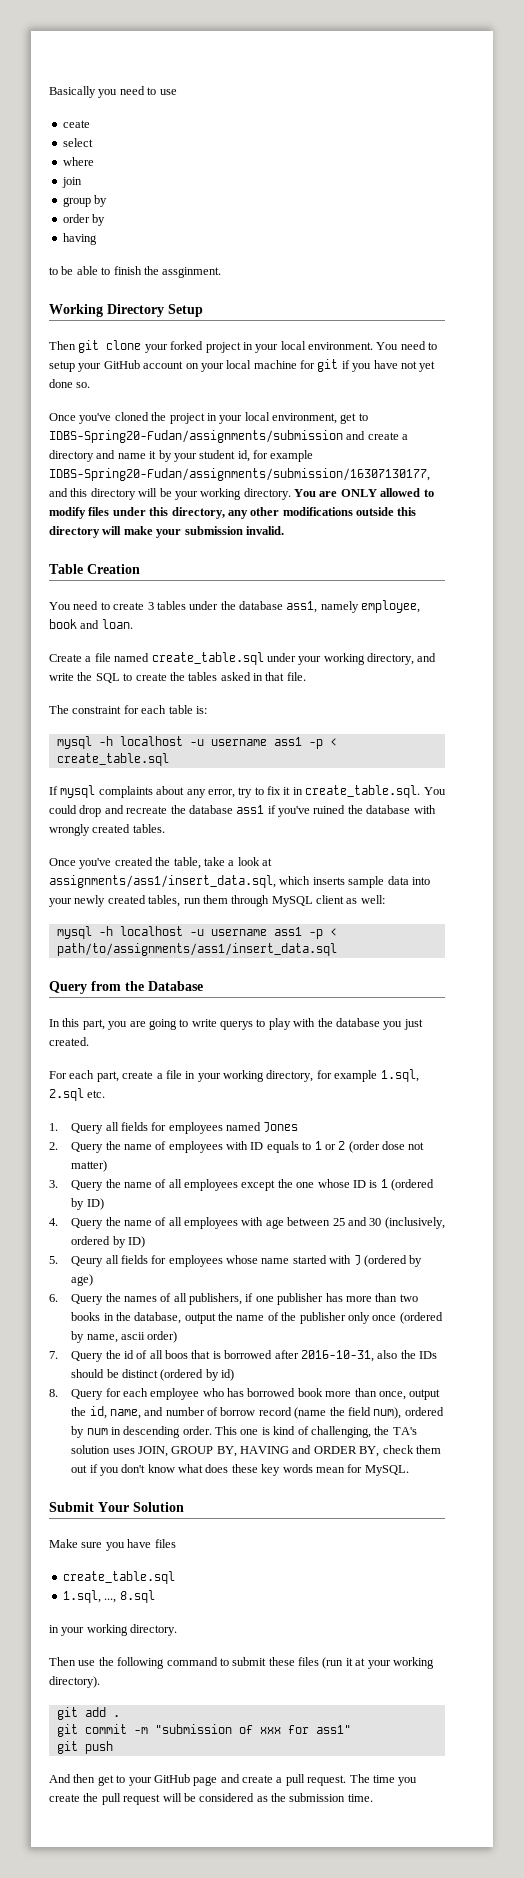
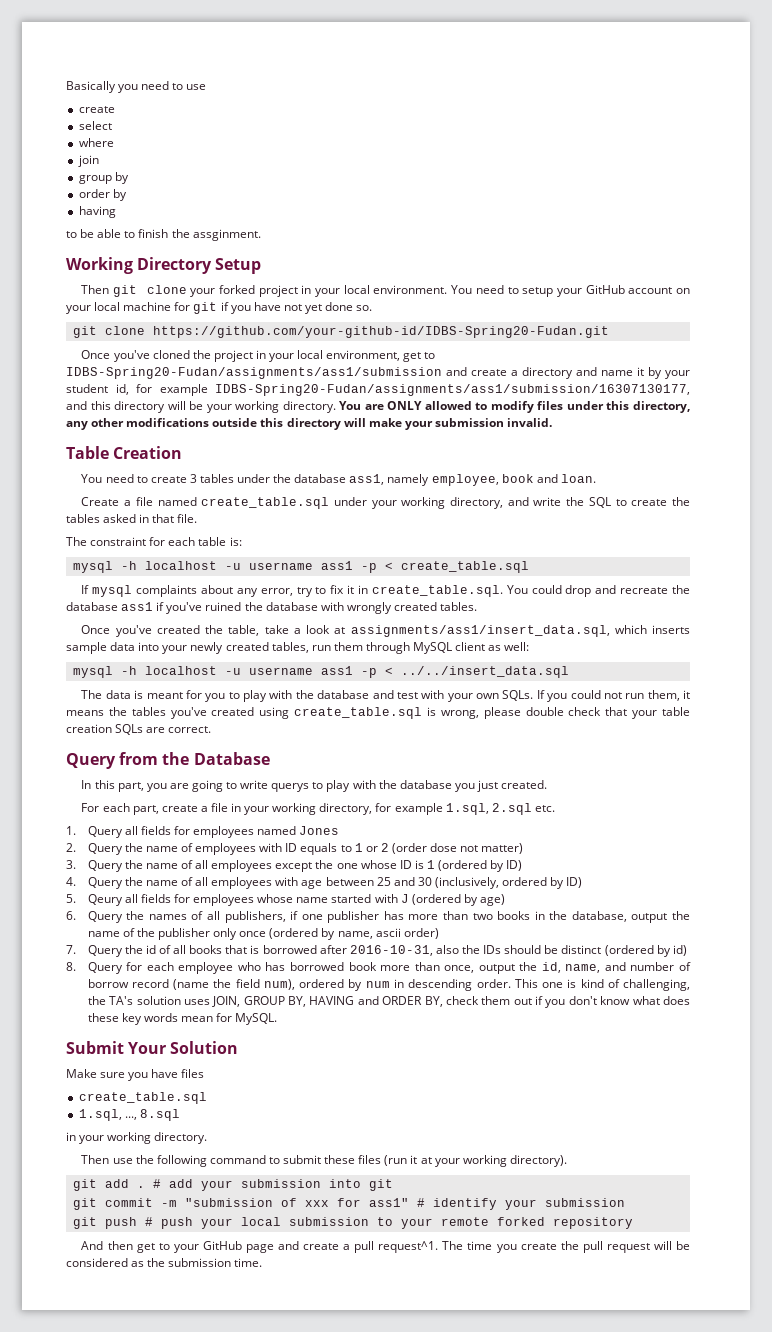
[62,120,90,128] ceate -> [78,106,115,113] create
(91, 385) none -> [72,326,609,338] // git clone https://github.com/your-github-id/IDBS-Spring20-Fudan.git
[49,430,343,443] IDBS-Spring20-Fudan/assignments/submission -> [66,367,442,379] IDBS-Spring20-Fudan/assignments/ass1/submission
[49,468,430,481] IDBS-Spring20-Fudan/assignments/submission/16307130177, -> [214,384,690,396] IDBS-Spring20-Fudan/assignments/ass1/submission/16307130177,
[56,943,337,956] path/to/assignments/ass1/insert_data.sql -> [400,666,569,678] [81,690,690,702] [66,707,690,719] [66,724,212,735] ../../insert_data.sql // The data is meant for you to play with the database and test with your own SQLs. If you could not run them, it means the tables you've created using create_table.sql is wrong, please double check that your table creation SQLs are correct.
[165,1350,189,1359] boos -> [189,945,223,954] books
(120, 1716) none -> [152,1179,393,1191] # add your submission into git
[56,1741,113,1754] // git push -> [416,1198,625,1210] [72,1217,633,1229] # identify your submission // git push # push your local submission to your remote forked repository
[307,1775,347,1786] request. -> [378,1241,439,1253] request^1.

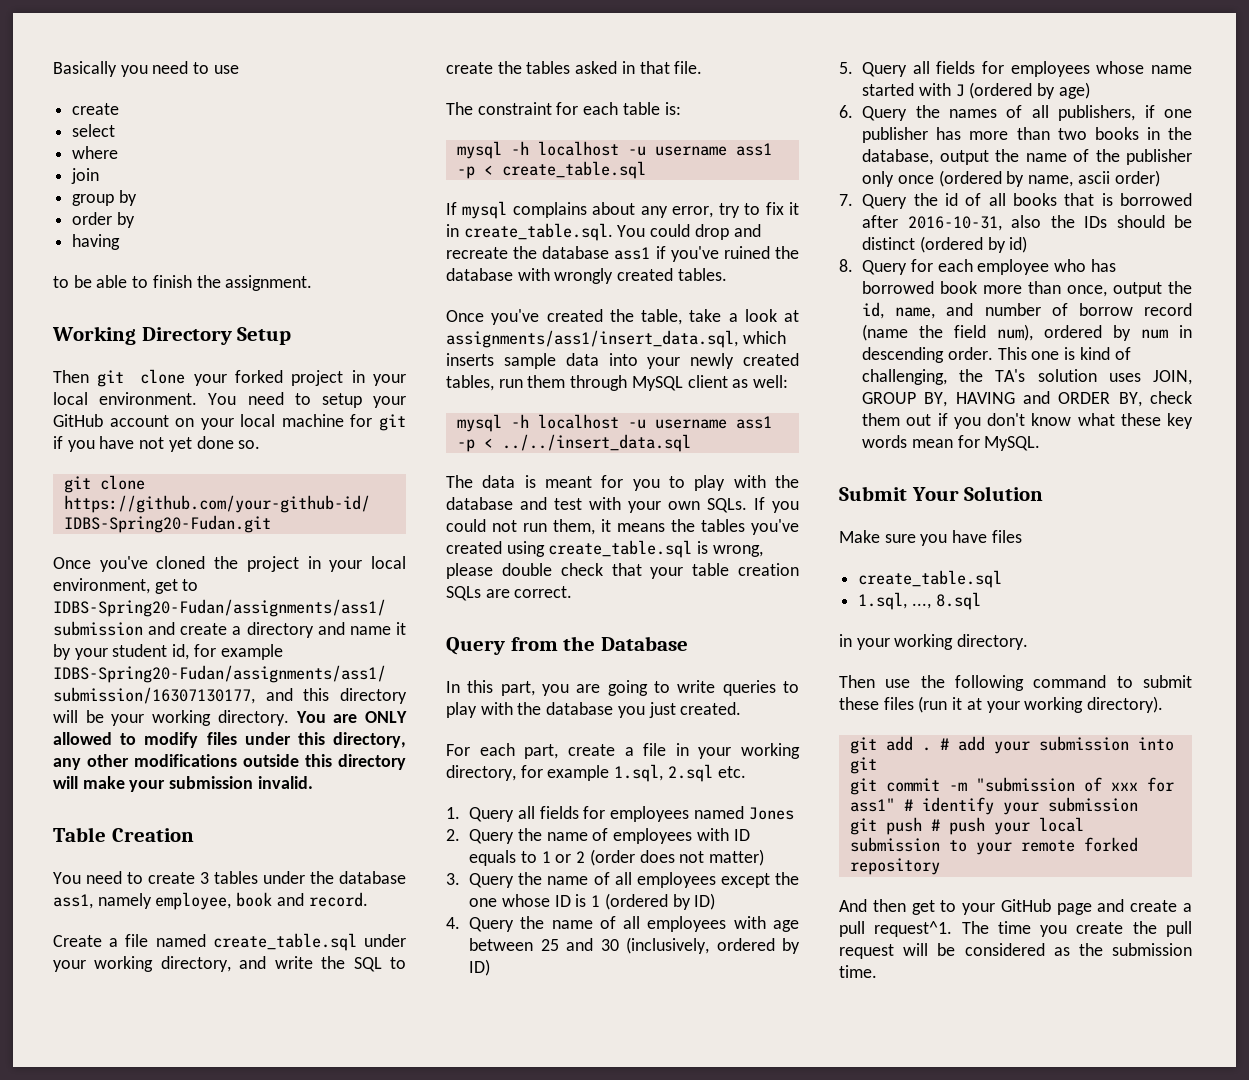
[192,229,261,241] assginment. -> [225,275,313,291] assignment.
[560,474,596,483] loan. -> [308,892,368,907] record.
[136,585,198,597] complaints -> [512,202,587,218] complains
[271,783,310,792] querys -> [722,680,776,696] queries
[430,843,458,852] dose -> [639,850,675,863] does
[87,894,123,906] Qeury -> [862,62,908,77] Query
[663,996,690,1005] does -> (1115, 419) none

